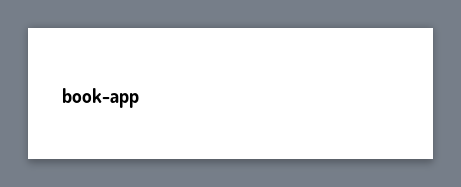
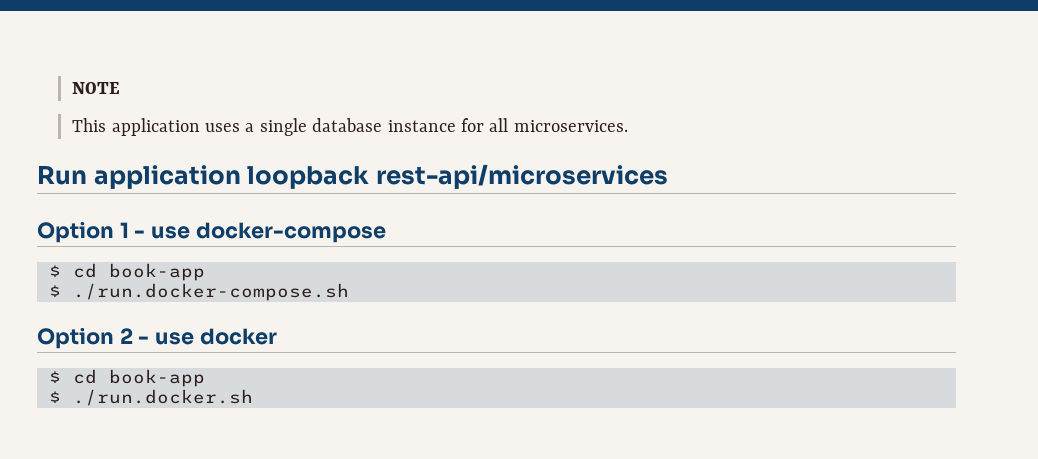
[62,88,139,108] book-app -> [72,82,121,94] [72,118,628,136] [37,164,668,189] [37,221,386,243] [49,263,205,281] [49,283,349,301] [37,327,277,349] [49,369,205,387] [49,389,253,406] NOTE // This application uses a single database instance for all microservices. // Run application loopback rest-api/microservices // Option 1 - use docker-compose // $ cd book-app // $ ./run.docker-compose.sh // Option 2 - use docker // $ cd book-app // $ ./run.docker.sh

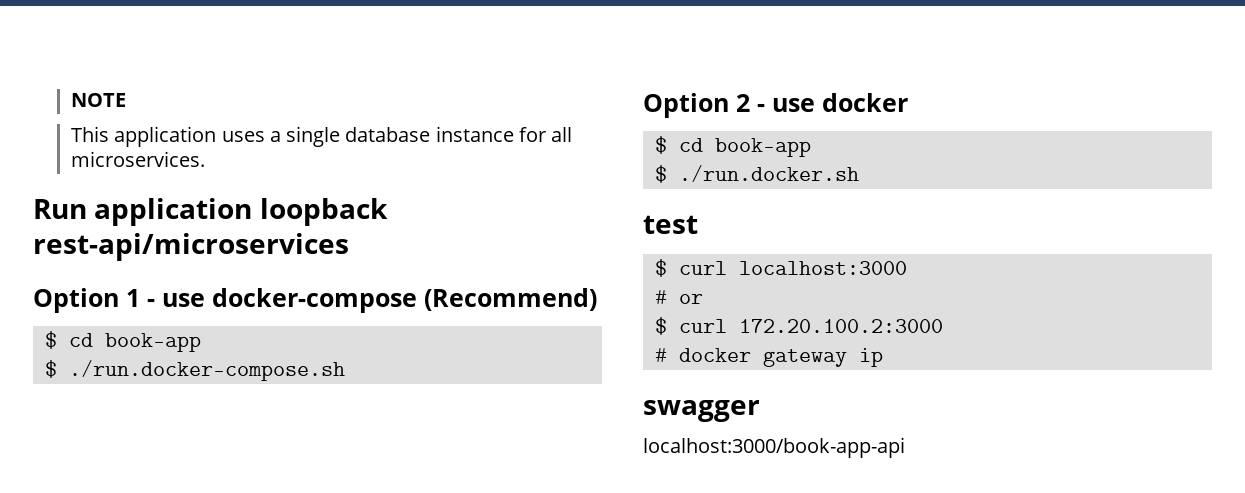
(386, 232) none -> [424,288,597,311] (Recommend)
(253, 397) none -> [643,215,698,234] [654,259,907,277] [654,290,703,304] [654,317,943,335] [654,348,883,367] [643,400,760,422] [643,437,905,458] // test // $ curl localhost:3000 // # or // $ curl 172.20.100.2:3000 // # docker gateway ip // swagger // localhost:3000/book-app-api

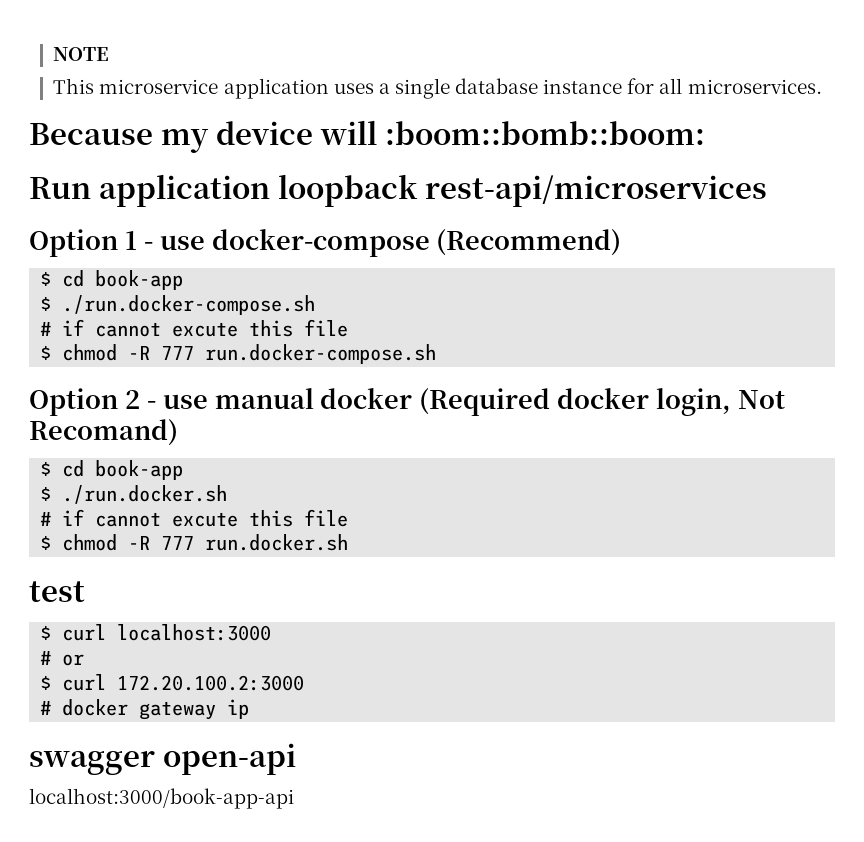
(109, 134) none -> [99,79,219,94] microservice
(205, 159) none -> [29,120,705,153] // Because my device will :boom::bomb::boom:
(345, 370) none -> [40,319,349,337] [40,344,437,364] // # if cannot excute this file // $ chmod -R 777 run.docker-compose.sh
[822,93,908,112] docker -> [214,388,785,416] [29,419,178,446] manual docker (Required docker login, Not Recomand)
(859, 173) none -> [40,509,349,527] [40,534,349,551] // # if cannot excute this file // $ chmod -R 777 run.docker.sh
(760, 411) none -> [162,743,296,775] open-api

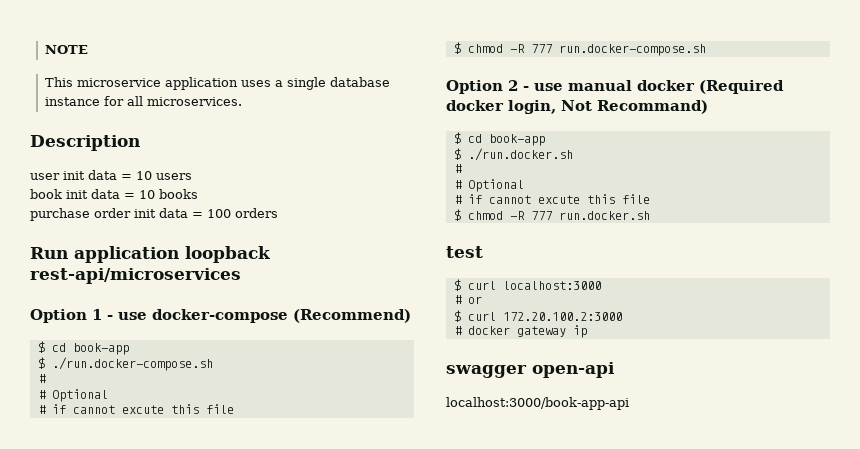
[29,120,705,153] Because my device will :boom::bomb::boom: -> [30,135,140,151] [30,170,192,180] [30,189,198,199] [30,208,278,221] Description // user init data = 10 users // book init data = 10 books // purchase order init data = 100 orders
(52, 329) none -> [37,389,108,402] [37,405,46,414] // # Optional // #
[29,419,178,446] Recomand) -> [597,100,708,114] Recommand)
(52, 519) none -> [453,179,524,192] [453,195,462,204] // # Optional // #

